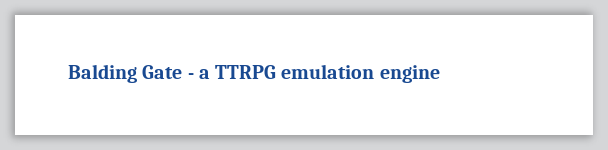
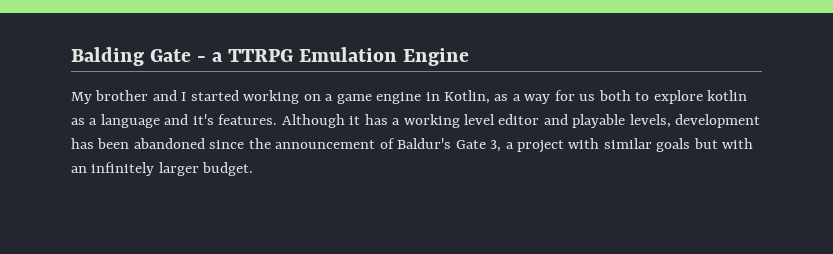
[281,64,440,83] emulation engine -> [299,47,470,66] [71,90,748,104] [71,114,761,128] [71,138,754,153] [71,162,254,176] Emulation Engine // My brother and I started working on a game engine in Kotlin, as a way for us both to explore kotlin as a language and it's features. Although it has a working level editor and playable levels, development has been abandoned since the announcement of Baldur's Gate 3, a project with similar goals but with an infinitely larger budget.

